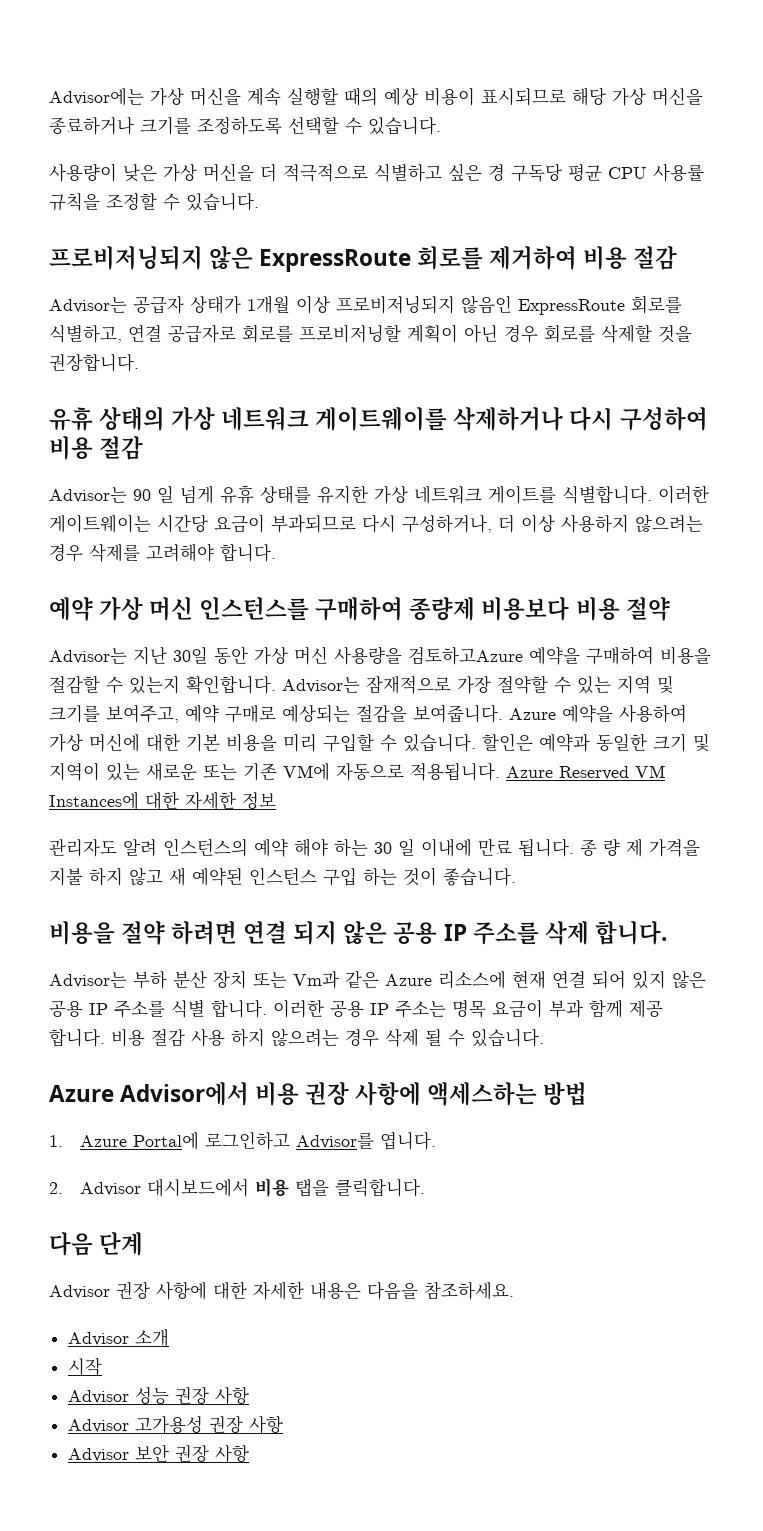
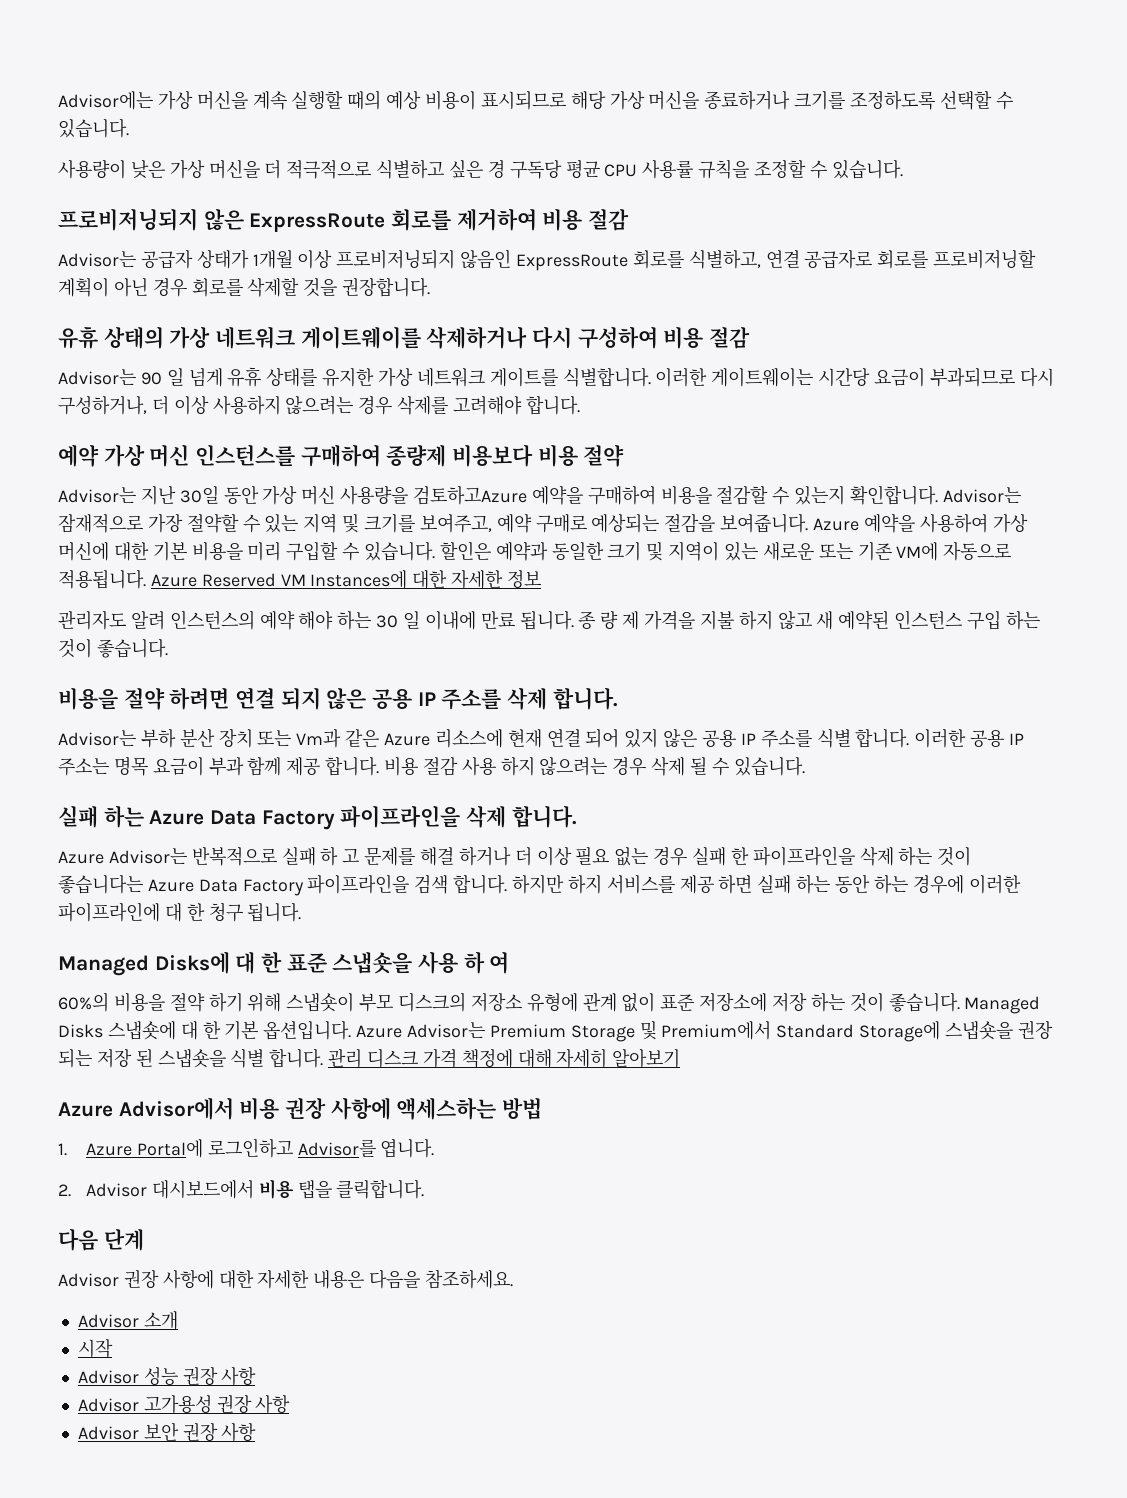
(544, 1037) none -> [58,805,577,830] [58,846,972,866] [58,874,1021,896] [58,902,302,922] [58,951,510,976] [58,992,1041,1014] [58,1020,1053,1042] [58,1048,681,1068] // 실패 하는 Azure Data Factory 파이프라인을 삭제 합니다. // Azure Advisor는 반복적으로 실패 하 고 문제를 해결 하거나 더 이상 필요 없는 경우 실패 한 파이프라인을 삭제 하는 것이 좋습니다는 Azure Data Factory 파이프라인을 검색 합니다. 하지만 하지 서비스를 제공 하면 실패 하는 동안 하는 경우에 이러한 파이프라인에 대 한 청구 됩니다. // Managed Disks에 대 한 표준 스냅숏을 사용 하 여 // 60%의 비용을 절약 하기 위해 스냅숏이 부모 디스크의 저장소 유형에 관계 없이 표준 저장소에 저장 하는 것이 좋습니다. Managed Disks 스냅숏에 대 한 기본 옵션입니다. Azure Advisor는 Premium Storage 및 Premium에서 Standard Storage에 스냅숏을 권장 되는 저장 된 스냅숏을 식별 합니다. 관리 디스크 가격 책정에 대해 자세히 알아보기

